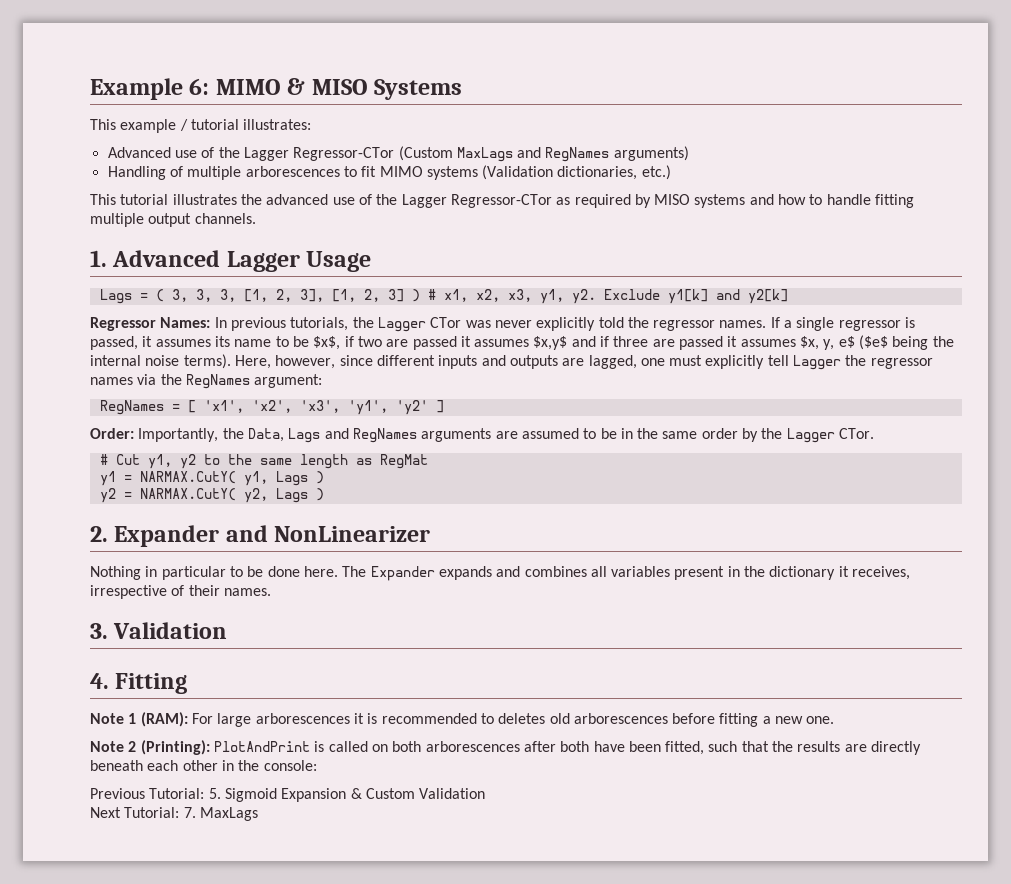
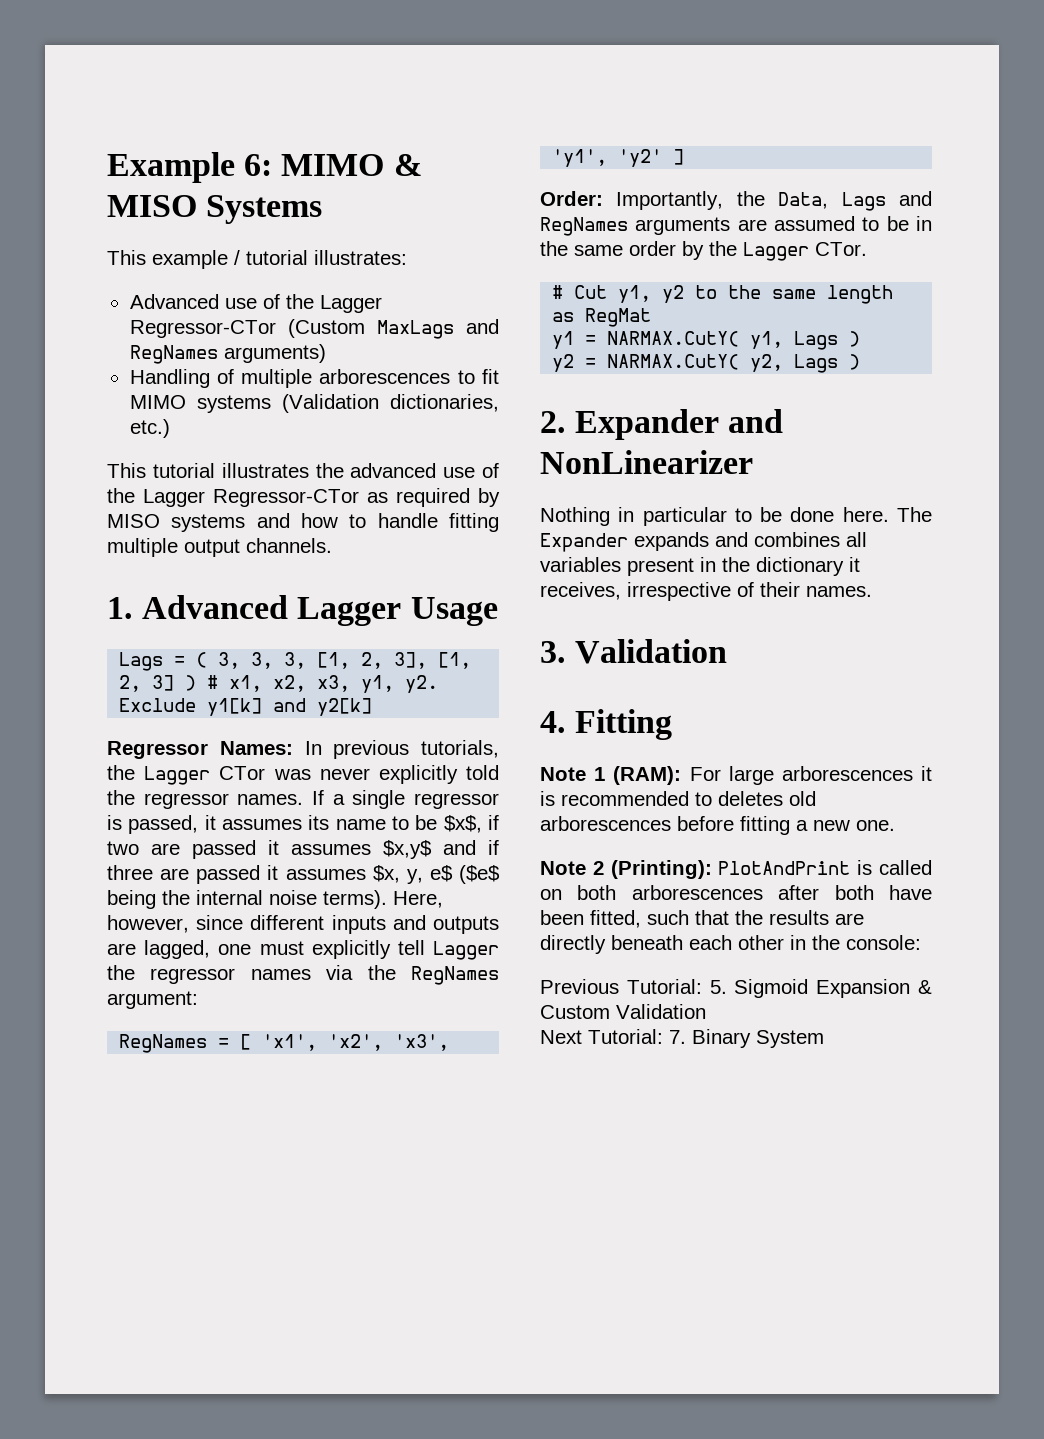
[199,807,258,821] MaxLags -> [692,1029,824,1048] Binary System

